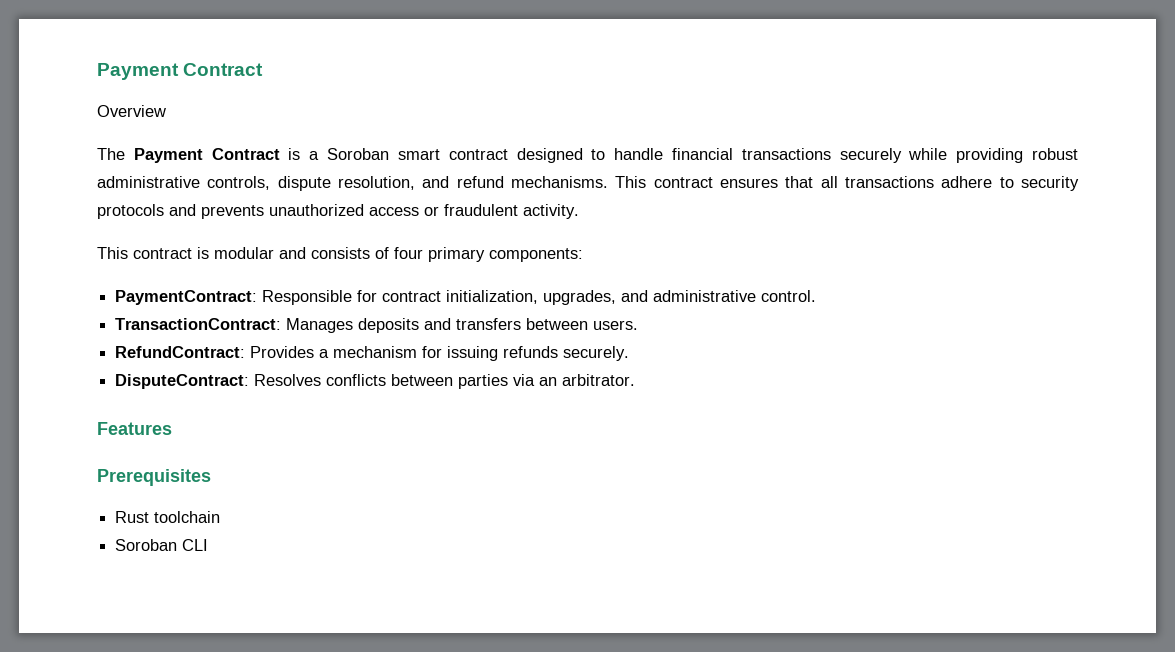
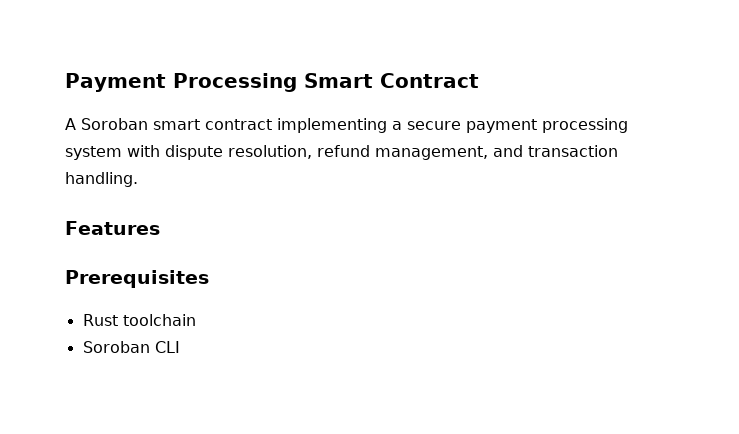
[97,63,179,80] Payment -> [65,73,373,92] Payment Processing Smart
[97,105,166,117] [97,148,1078,163] [97,176,1080,191] [97,204,579,219] [97,247,583,262] [115,290,817,305] [115,318,639,333] [115,346,630,361] [115,374,636,389] Overview // The Payment Contract is a Soroban smart contract designed to handle financial transactions securely while providing robust administrative controls, dispute resolution, and refund mechanisms. This contract ensures that all transactions adhere to security protocols and prevents unauthorized access or fraudulent activity. // This contract is modular and consists of four primary components: // PaymentContract: Responsible for contract initialization, upgrades, and administrative control. // TransactionContract: Manages deposits and transfers between users. // RefundContract: Provides a mechanism for issuing refunds securely. // DisputeContract: Resolves conflicts between parties via an arbitrator. -> [65,118,628,133] [65,145,618,160] [65,172,138,187] A Soroban smart contract implementing a secure payment processing system with dispute resolution, refund management, and transaction handling.

